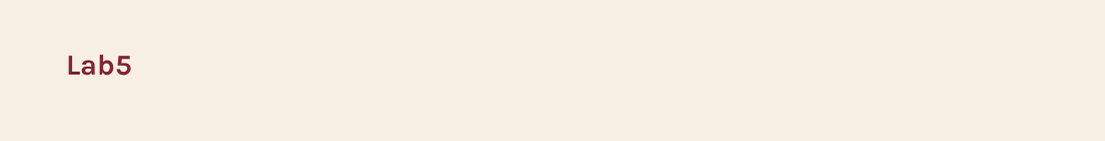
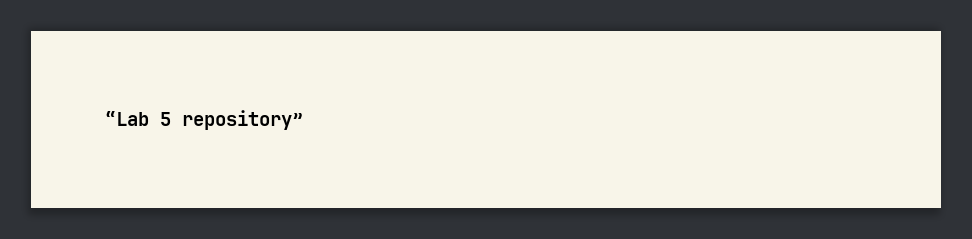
[65,54,133,76] Lab5 -> [105,110,303,130] “Lab 5 repository”

